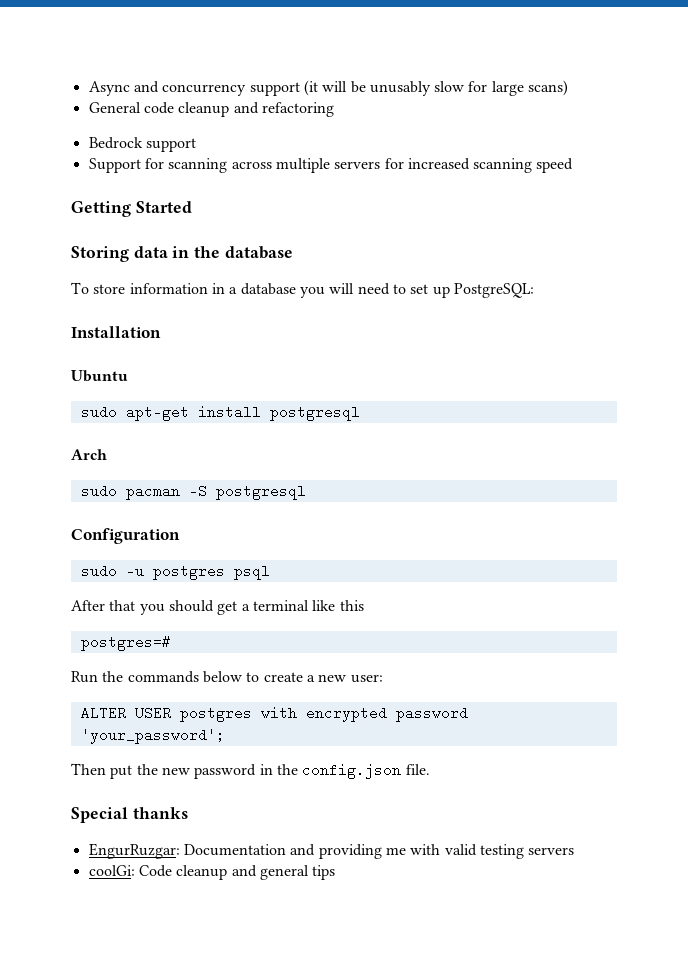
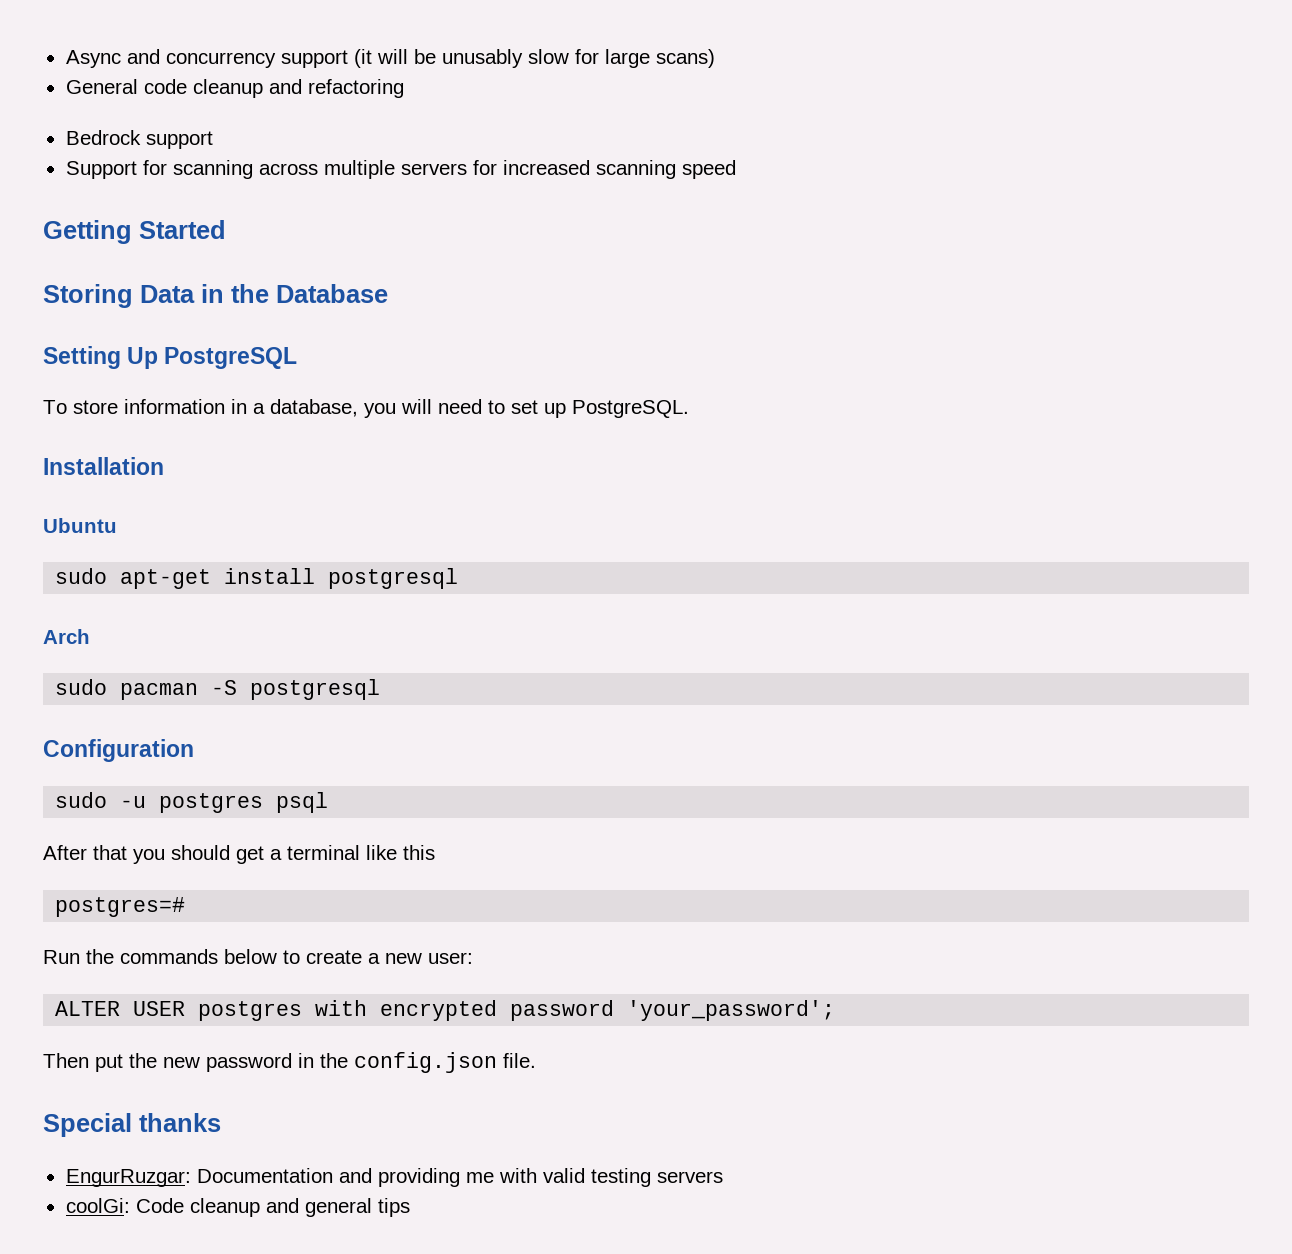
[133,246,293,259] data in the database -> [140,284,388,303] [43,346,298,369] Data in the Database // Setting Up PostgreSQL
[240,283,296,295] database -> [270,399,358,417] database,
[453,283,534,298] PostgreSQL: -> [572,400,689,418] PostgreSQL.

